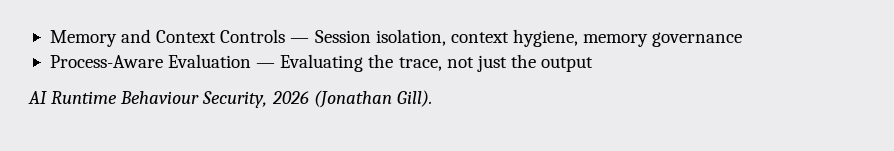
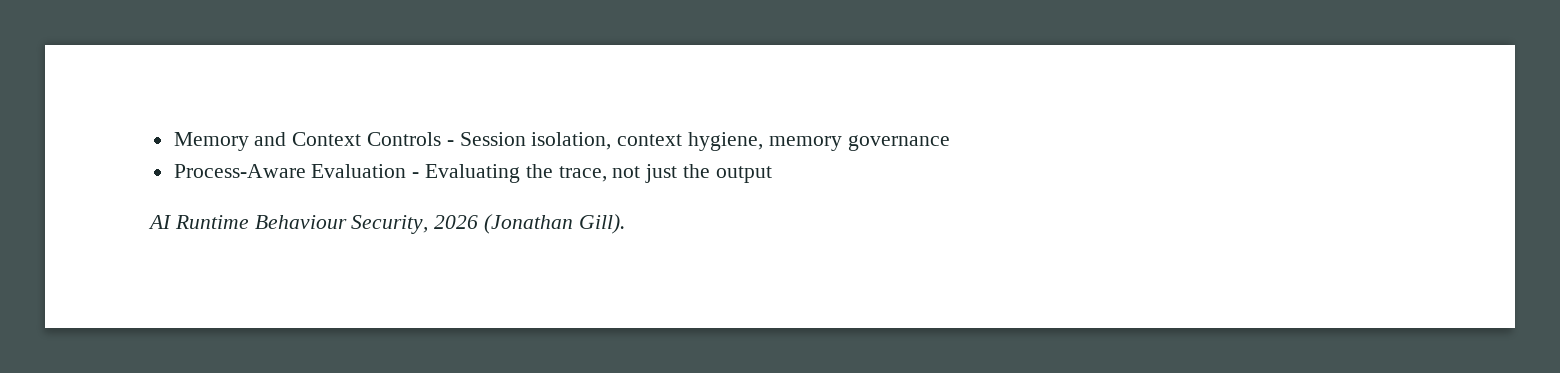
[290,38,310,43] — -> [446,140,454,146] -
[256,63,276,68] — -> [412,172,420,178] -

